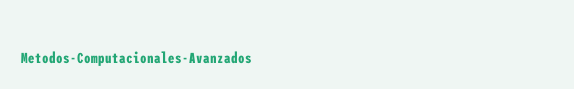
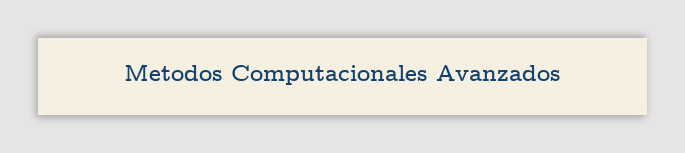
[21,51,252,66] Metodos-Computacionales-Avanzados -> [124,64,560,85] Metodos Computacionales Avanzados

